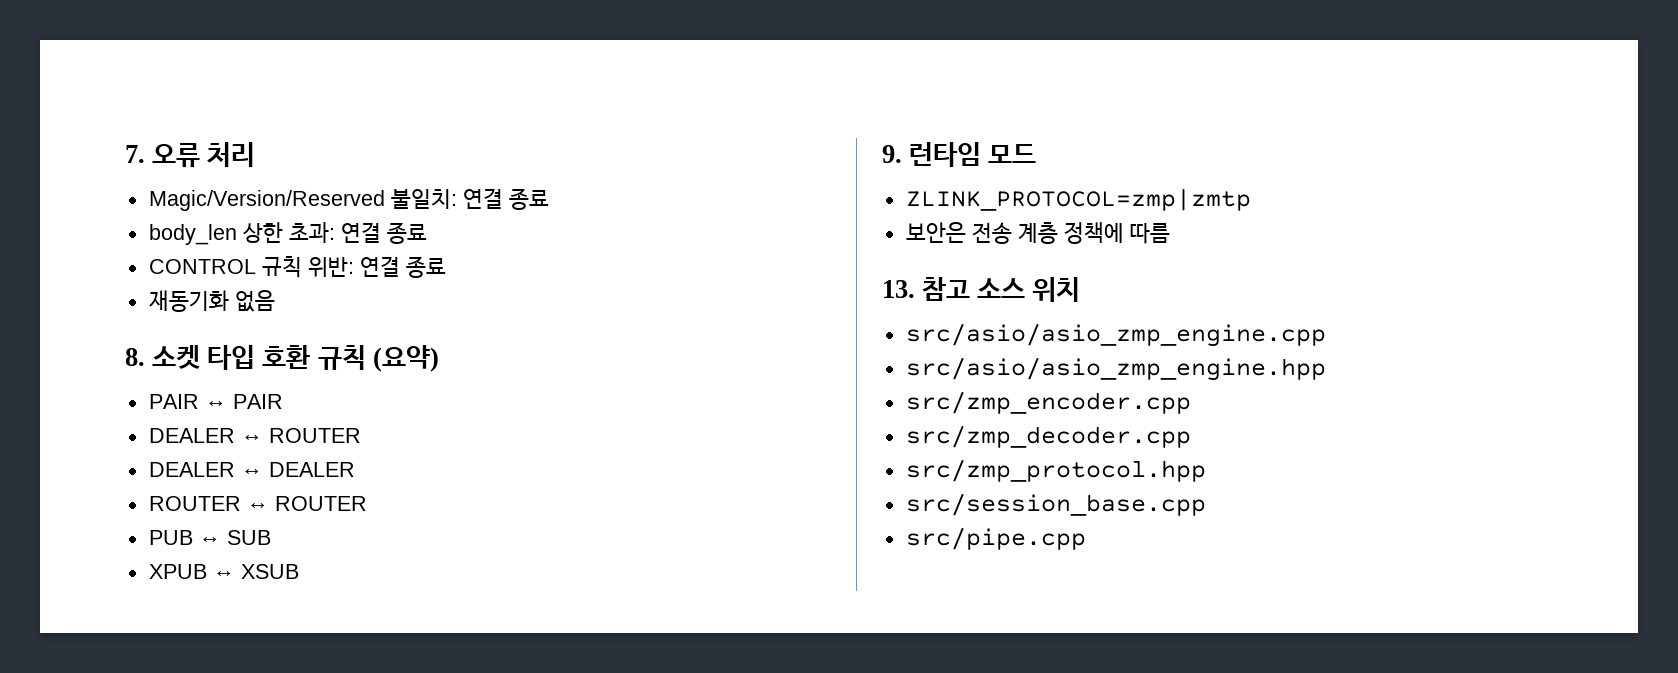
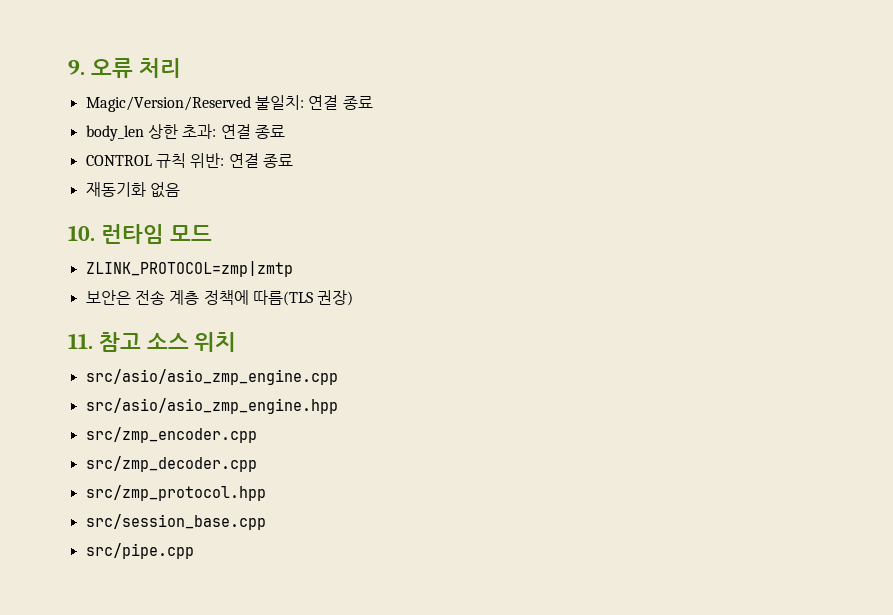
[125,145,145,163] 7. -> [68,60,85,75] 9.
[125,345,439,372] [148,394,283,409] [148,428,361,443] [148,462,355,477] [148,496,367,511] [148,530,271,545] [148,564,299,579] [882,145,902,163] 8. 소켓 타입 호환 규칙 (요약) // PAIR ↔ PAIR // DEALER ↔ ROUTER // DEALER ↔ DEALER // ROUTER ↔ ROUTER // PUB ↔ SUB // XPUB ↔ XSUB // 9. -> [68,225,95,241] 10.
[1129,223,1170,244] [882,280,915,298] 따름 // 13. -> [252,290,354,306] [68,333,93,349] 따름(TLS 권장) // 11.

